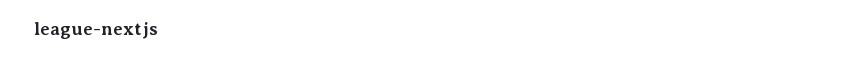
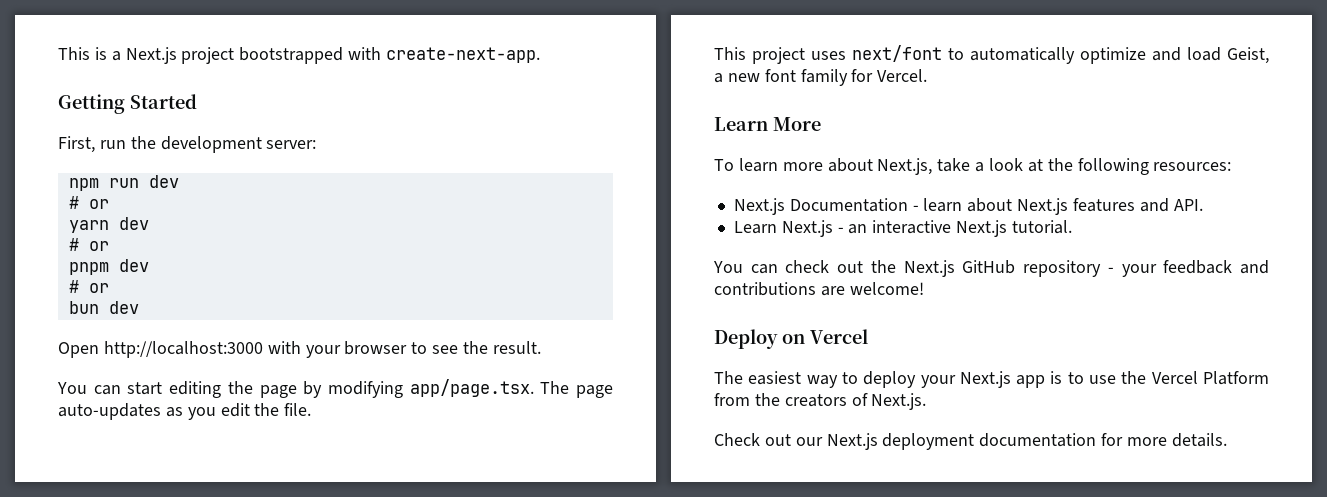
[34,22,158,39] league-nextjs -> [58,47,541,64] [58,94,197,114] [58,136,317,153] [68,175,179,191] [68,196,109,209] [68,217,149,233] [68,238,109,251] [68,259,149,275] [68,280,109,293] [68,301,139,314] [58,341,541,358] [57,379,613,398] [58,403,312,420] [714,45,1269,64] [714,69,928,86] [714,117,821,131] [714,158,1232,175] [733,198,1203,215] [733,220,1072,237] [713,260,1269,277] [714,282,924,296] [714,329,868,349] [714,371,1270,388] [714,393,927,410] [714,433,1227,450] This is a Next.js project bootstrapped with create-next-app. // Getting Started // First, run the development server: // npm run dev // # or // yarn dev // # or // pnpm dev // # or // bun dev // Open http://localhost:3000 with your browser to see the result. // You can start editing the page by modifying app/page.tsx. The page auto-updates as you edit the file. // This project uses next/font to automatically optimize and load Geist, a new font family for Vercel. // Learn More // To learn more about Next.js, take a look at the following resources: // Next.js Documentation - learn about Next.js features and API. // Learn Next.js - an interactive Next.js tutorial. // You can check out the Next.js GitHub repository - your feedback and contributions are welcome! // Deploy on Vercel // The easiest way to deploy your Next.js app is to use the Vercel Platform from the creators of Next.js. // Check out our Next.js deployment documentation for more details.

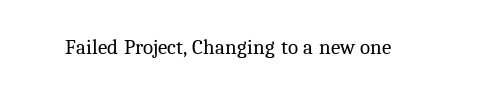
[58,47,541,64] [58,94,197,114] [58,136,317,153] [68,175,179,191] [68,196,109,209] [68,217,149,233] [68,238,109,251] [68,259,149,275] [68,280,109,293] [68,301,139,314] [58,341,541,358] [57,379,613,398] [58,403,312,420] [714,45,1269,64] [714,69,928,86] [714,117,821,131] [714,158,1232,175] [733,198,1203,215] [733,220,1072,237] [713,260,1269,277] [714,282,924,296] [714,329,868,349] [714,371,1270,388] [714,393,927,410] [714,433,1227,450] This is a Next.js project bootstrapped with create-next-app. // Getting Started // First, run the development server: // npm run dev // # or // yarn dev // # or // pnpm dev // # or // bun dev // Open http://localhost:3000 with your browser to see the result. // You can start editing the page by modifying app/page.tsx. The page auto-updates as you edit the file. // This project uses next/font to automatically optimize and load Geist, a new font family for Vercel. // Learn More // To learn more about Next.js, take a look at the following resources: // Next.js Documentation - learn about Next.js features and API. // Learn Next.js - an interactive Next.js tutorial. // You can check out the Next.js GitHub repository - your feedback and contributions are welcome! // Deploy on Vercel // The easiest way to deploy your Next.js app is to use the Vercel Platform from the creators of Next.js. // Check out our Next.js deployment documentation for more details. -> [65,39,392,58] Failed Project, Changing to a new one

